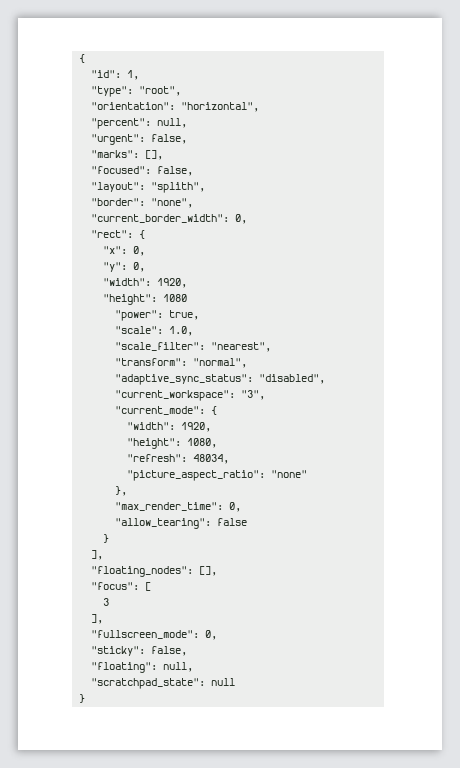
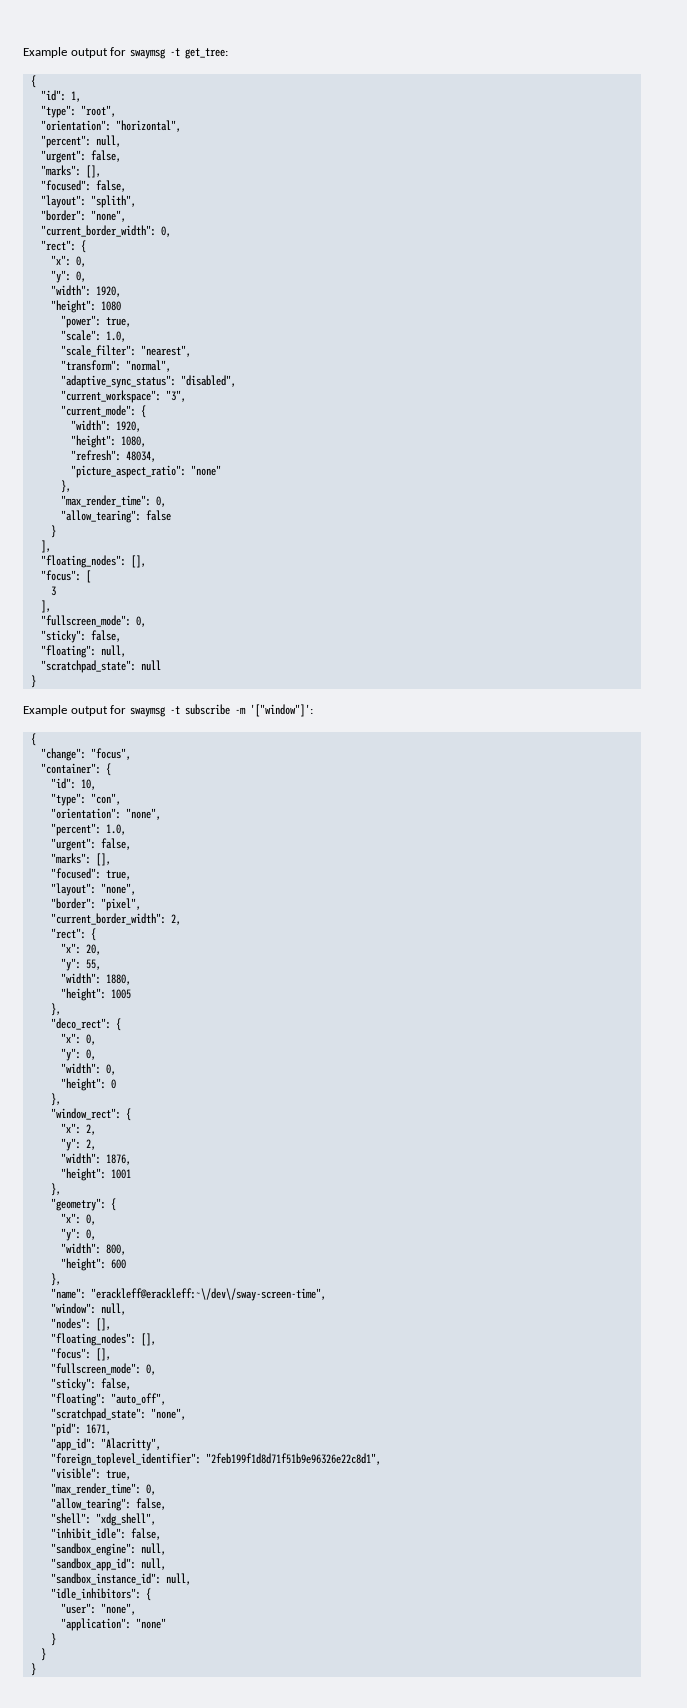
(78, 58) none -> [23,47,228,59] Example output for swaymsg -t get_tree: //
(85, 698) none -> [23,704,313,717] [30,733,36,746] [40,748,131,761] [40,763,111,776] [50,778,96,790] [50,793,121,806] [50,808,161,820] [50,823,126,836] [50,838,131,851] [50,853,111,866] [50,868,131,880] [50,883,136,896] [50,898,141,911] [50,913,181,925] [50,928,96,941] [60,943,101,955] [60,958,101,971] [60,973,131,985] [60,988,131,1001] [50,1003,61,1016] [50,1018,121,1031] [60,1033,96,1045] [60,1048,96,1061] [60,1063,116,1075] [60,1078,116,1091] [50,1093,61,1106] [50,1108,131,1121] [60,1123,96,1135] [60,1138,96,1151] [60,1153,131,1165] [60,1168,131,1181] [50,1183,61,1196] [50,1198,116,1211] [60,1213,96,1225] [60,1228,96,1241] [60,1243,126,1255] [60,1258,126,1271] [50,1273,61,1286] [50,1288,326,1301] [50,1303,126,1315] [50,1318,111,1331] [50,1333,156,1346] [50,1348,111,1361] [50,1363,156,1375] [50,1378,131,1391] [50,1393,166,1406] [50,1408,186,1421] [50,1423,111,1436] [50,1438,161,1451] [50,1453,381,1466] [50,1468,131,1480] [50,1483,156,1495] [50,1498,166,1511] [50,1513,156,1526] [50,1528,161,1540] [50,1543,166,1556] [50,1558,166,1571] [50,1573,191,1585] [50,1588,151,1601] [60,1603,136,1615] [60,1618,166,1631] [50,1633,56,1646] [40,1648,46,1661] [30,1663,36,1676] // Example output for swaymsg -t subscribe -m '["window"]': // { // "change": "focus", // "container": { // "id": 10, // "type": "con", // "orientation": "none", // "percent": 1.0, // "urgent": false, // "marks": [], // "focused": true, // "layout": "none", // "border": "pixel", // "current_border_width": 2, // "rect": { // "x": 20, // "y": 55, // "width": 1880, // "height": 1005 // }, // "deco_rect": { // "x": 0, // "y": 0, // "width": 0, // "height": 0 // }, // "window_rect": { // "x": 2, // "y": 2, // "width": 1876, // "height": 1001 // }, // "geometry": { // "x": 0, // "y": 0, // "width": 800, // "height": 600 // }, // "name": "erackleff@erackleff:~\/dev\/sway-screen-time", // "window": null, // "nodes": [], // "floating_nodes": [], // "focus": [], // "fullscreen_mode": 0, // "sticky": false, // "floating": "auto_off", // "scratchpad_state": "none", // "pid": 1671, // "app_id": "Alacritty", // "foreign_toplevel_identifier": "2feb199f1d8d71f51b9e96326e22c8d1", // "visible": true, // "max_render_time": 0, // "allow_tearing": false, // "shell": "xdg_shell", // "inhibit_idle": false, // "sandbox_engine": null, // "sandbox_app_id": null, // "sandbox_instance_id": null, // "idle_inhibitors": { // "user": "none", // "application": "none" // } // } // }

